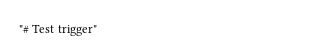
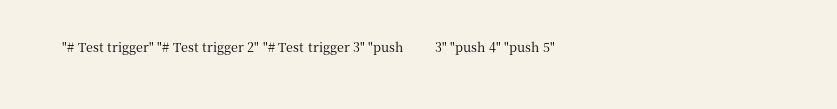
(97, 30) none -> [157,41,555,55] "# Test trigger 2" "# Test trigger 3" "push 3" "push 4" "push 5"

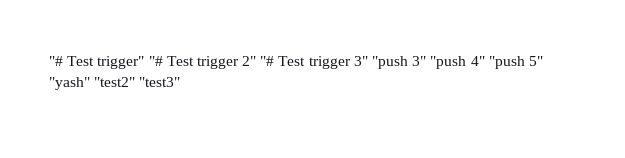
(555, 46) none -> [49,77,181,90] "yash" "test2" "test3"

